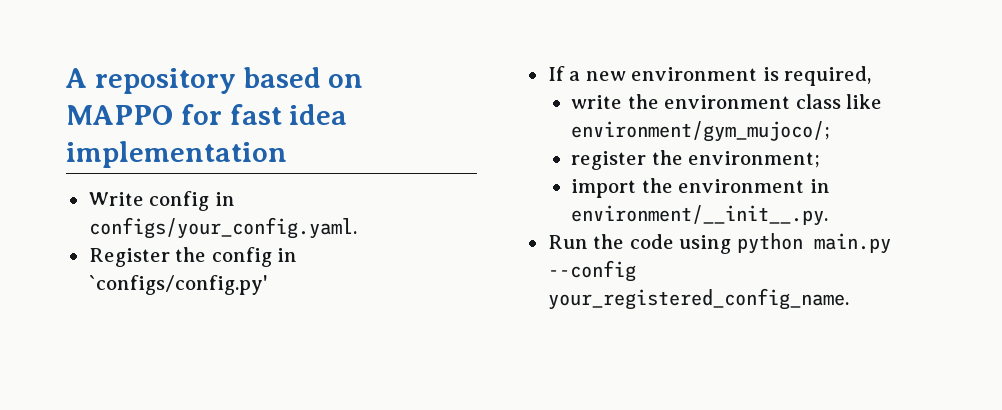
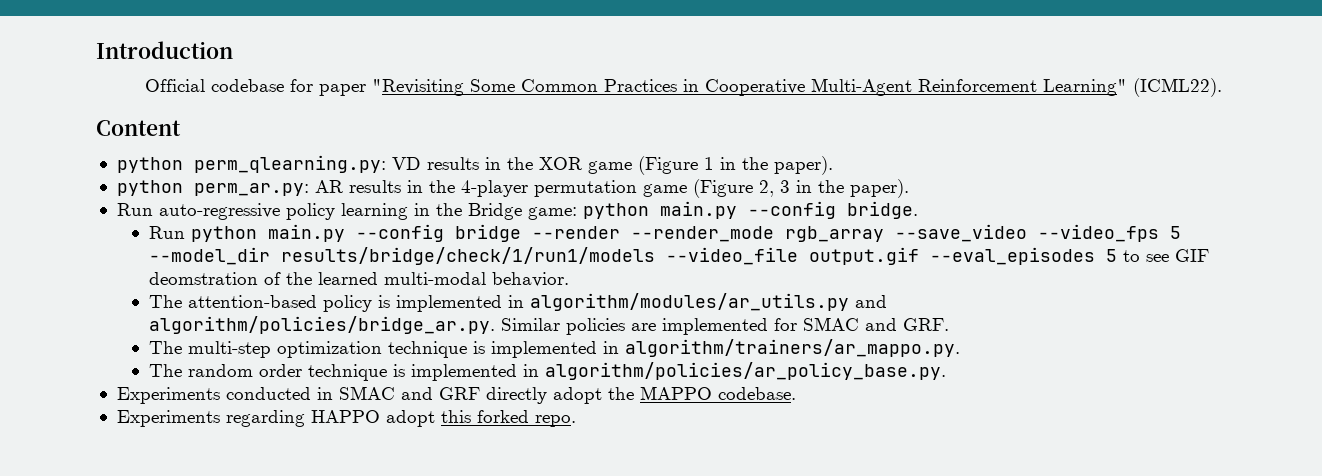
[65,67,364,94] [66,104,348,125] [66,141,287,168] [88,191,235,211] [88,217,357,239] [88,247,298,267] [88,275,268,295] [547,66,872,86] [571,94,883,109] [571,121,831,142] [571,150,821,170] [571,178,830,198] [571,205,829,226] [547,233,891,254] [547,260,636,282] [547,288,849,310] A repository based on MAPPO for fast idea implementation // Write config in configs/your_config.yaml. // Register the config in `configs/config.py' // If a new environment is required, // write the environment class like environment/gym_mujoco/; // register the environment; // import the environment in environment/__init__.py. // Run the code using python main.py --config your_registered_config_name. -> [96,41,233,59] [145,78,1223,97] [96,120,181,136] [116,155,833,175] [116,179,909,198] [116,201,918,220] [149,224,1182,242] [149,247,1210,265] [149,272,570,287] [149,293,888,312] [149,316,950,335] [149,339,961,358] [149,362,947,381] [116,386,796,404] [116,410,576,427] Introduction // Official codebase for paper "Revisiting Some Common Practices in Cooperative Multi-Agent Reinforcement Learning" (ICML22). // Content // python perm_qlearning.py: VD results in the XOR game (Figure 1 in the paper). // python perm_ar.py: AR results in the 4-player permutation game (Figure 2, 3 in the paper). // Run auto-regressive policy learning in the Bridge game: python main.py --config bridge. // Run python main.py --config bridge --render --render_mode rgb_array --save_video --video_fps 5 --model_dir results/bridge/check/1/run1/models --video_file output.gif --eval_episodes 5 to see GIF deomstration of the learned multi-modal behavior. // The attention-based policy is implemented in algorithm/modules/ar_utils.py and algorithm/policies/bridge_ar.py. Similar policies are implemented for SMAC and GRF. // The multi-step optimization technique is implemented in algorithm/trainers/ar_mappo.py. // The random order technique is implemented in algorithm/policies/ar_policy_base.py. // Experiments conducted in SMAC and GRF directly adopt the MAPPO codebase. // Experiments regarding HAPPO adopt this forked repo.

